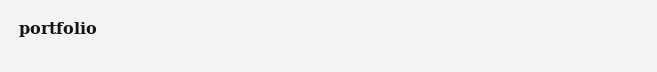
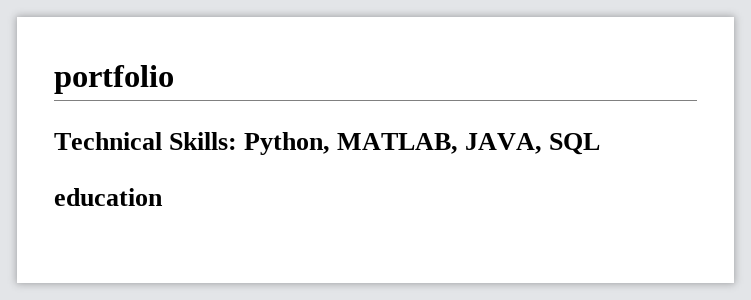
(97, 29) none -> [54,132,601,155] [54,188,163,206] // Technical Skills: Python, MATLAB, JAVA, SQL // education

